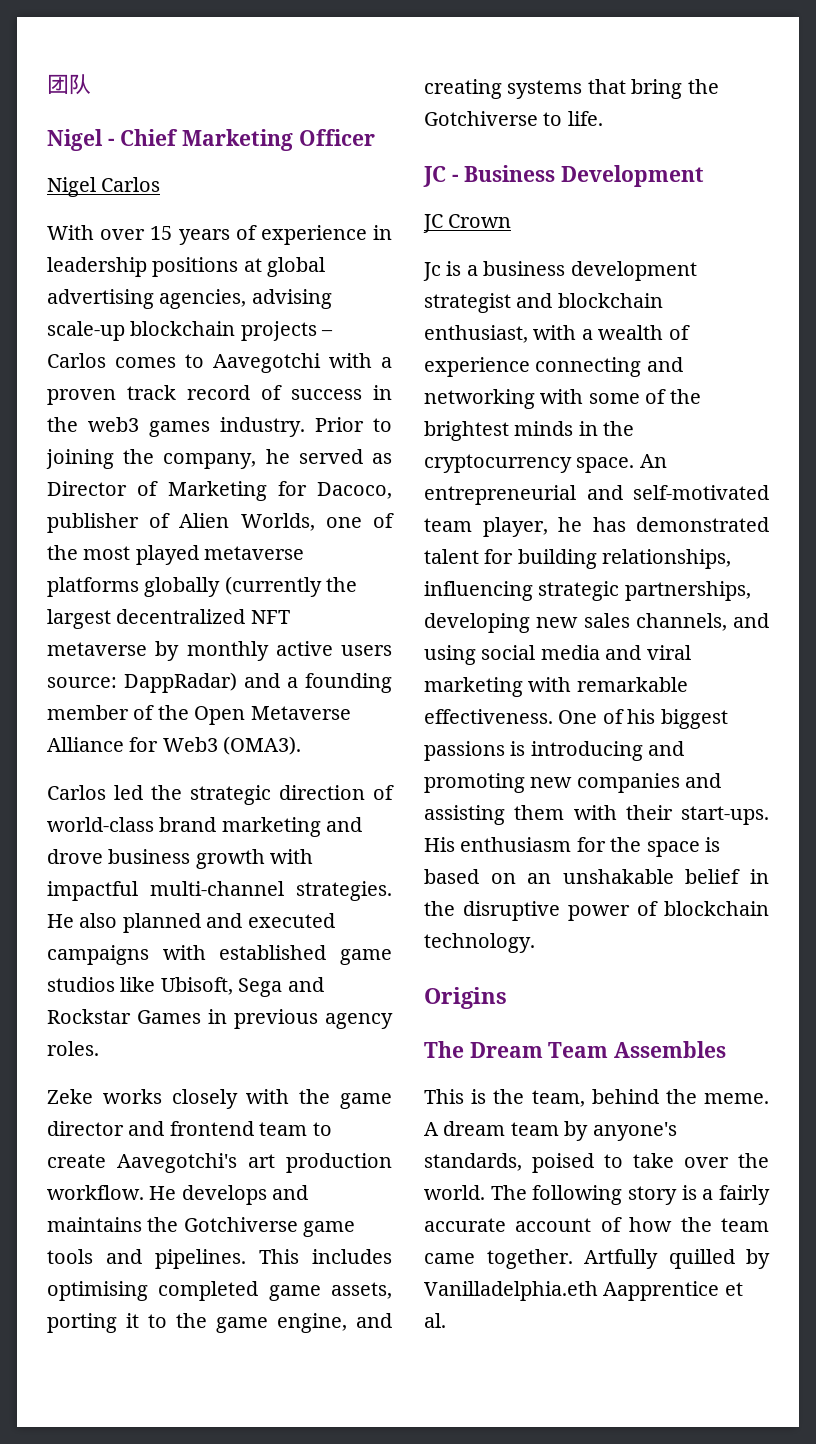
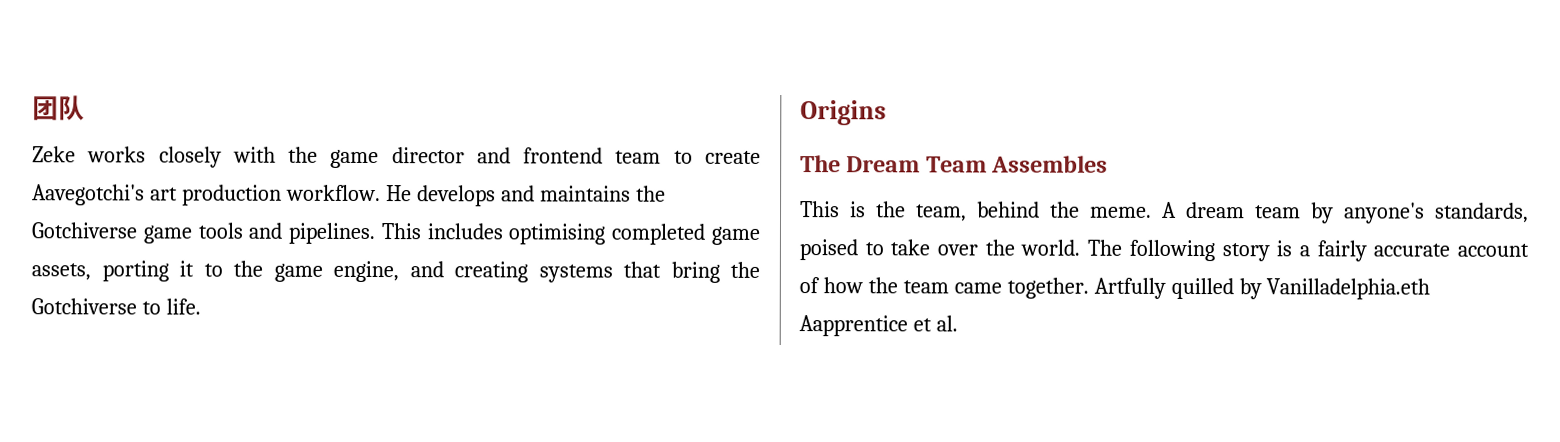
[47,129,375,151] [47,177,161,197] [47,225,392,245] [47,257,326,277] [47,289,332,309] [47,321,334,341] [47,353,392,373] [47,385,392,405] [47,417,392,437] [46,449,392,469] [47,481,392,501] [47,513,394,533] [47,545,305,565] [47,576,358,597] [47,609,290,629] [47,641,392,661] [47,672,392,693] [47,705,351,725] [47,736,302,755] [47,785,394,805] [47,817,363,837] [47,849,314,869] [47,881,392,901] [47,913,335,933] [47,945,393,965] [47,977,324,997] [47,1009,393,1029] [47,1041,99,1056] // Nigel - Chief Marketing Officer // Nigel Carlos // With over 15 years of experience in leadership positions at global advertising agencies, advising scale-up blockchain projects – Carlos comes to Aavegotchi with a proven track record of success in the web3 games industry. Prior to joining the company, he served as Director of Marketing for Dacoco, publisher of Alien Worlds, one of the most played metaverse platforms globally (currently the largest decentralized NFT metaverse by monthly active users source: DappRadar) and a founding member of the Open Metaverse Alliance for Web3 (OMA3). // Carlos led the strategic direction of world-class brand marketing and drove business growth with impactful multi-channel strategies. He also planned and executed campaigns with established game studios like Ubisoft, Sega and Rockstar Games in previous agency roles. -> (85, 108) none
[423,165,705,187] [423,214,512,233] [423,261,697,281] [424,293,663,313] [424,325,690,343] [424,357,683,377] [424,389,701,409] [424,421,635,441] [424,454,667,473] [424,485,769,505] [424,517,769,537] [424,549,732,569] [424,581,751,601] [424,613,769,633] [424,645,691,665] [424,677,688,697] [424,709,728,729] [424,741,685,761] [424,773,722,793] [424,805,769,825] [424,837,720,857] [424,869,769,884] [424,901,769,921] [424,933,535,953] // JC - Business Development // JC Crown // Jc is a business development strategist and blockchain enthusiast, with a wealth of experience connecting and networking with some of the brightest minds in the cryptocurrency space. An entrepreneurial and self-motivated team player, he has demonstrated talent for building relationships, influencing strategic partnerships, developing new sales channels, and using social media and viral marketing with remarkable effectiveness. One of his biggest passions is introducing and promoting new companies and assisting them with their start-ups. His enthusiasm for the space is based on an unshakable belief in the disruptive power of blockchain technology. -> (201, 306) none

